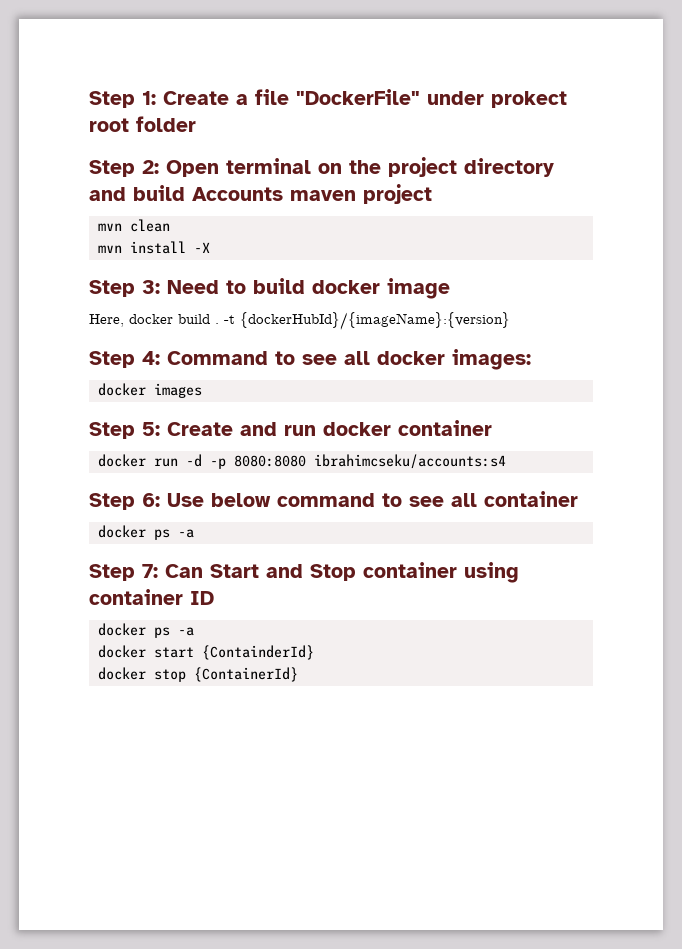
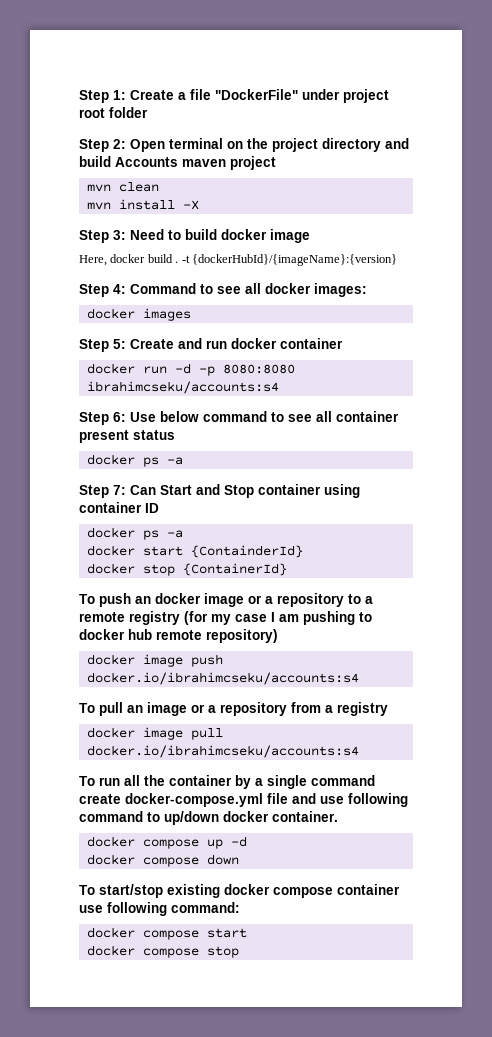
[491,91,567,108] prokect -> [343,89,389,103] project
(578, 499) none -> [79,430,175,443] present status
(298, 674) none -> [79,593,373,607] [79,611,372,625] [79,629,278,643] [86,654,223,667] [86,672,359,685] [79,702,388,716] [86,727,223,740] [86,745,359,758] [79,775,375,789] [79,793,408,807] [79,811,338,825] [86,836,247,849] [86,854,239,867] [79,884,400,898] [79,902,240,916] [86,927,247,940] [86,945,239,958] // To push an docker image or a repository to a remote registry (for my case I am pushing to docker hub remote repository) // docker image push docker.io/ibrahimcseku/accounts:s4 // To pull an image or a repository from a registry // docker image pull docker.io/ibrahimcseku/accounts:s4 // To run all the container by a single command create docker-compose.yml file and use following command to up/down docker container. // docker compose up -d // docker compose down // To start/stop existing docker compose container use following command: // docker compose start // docker compose stop

